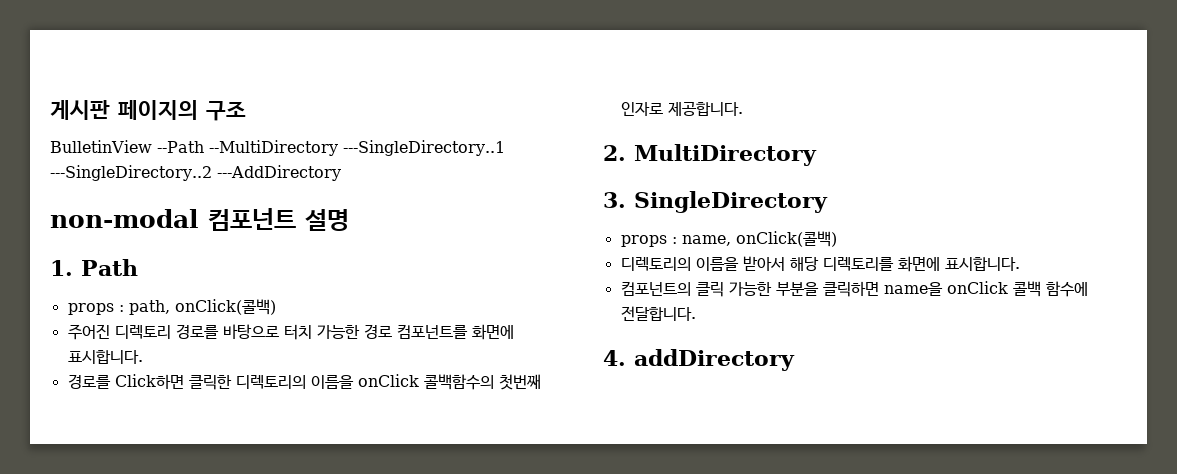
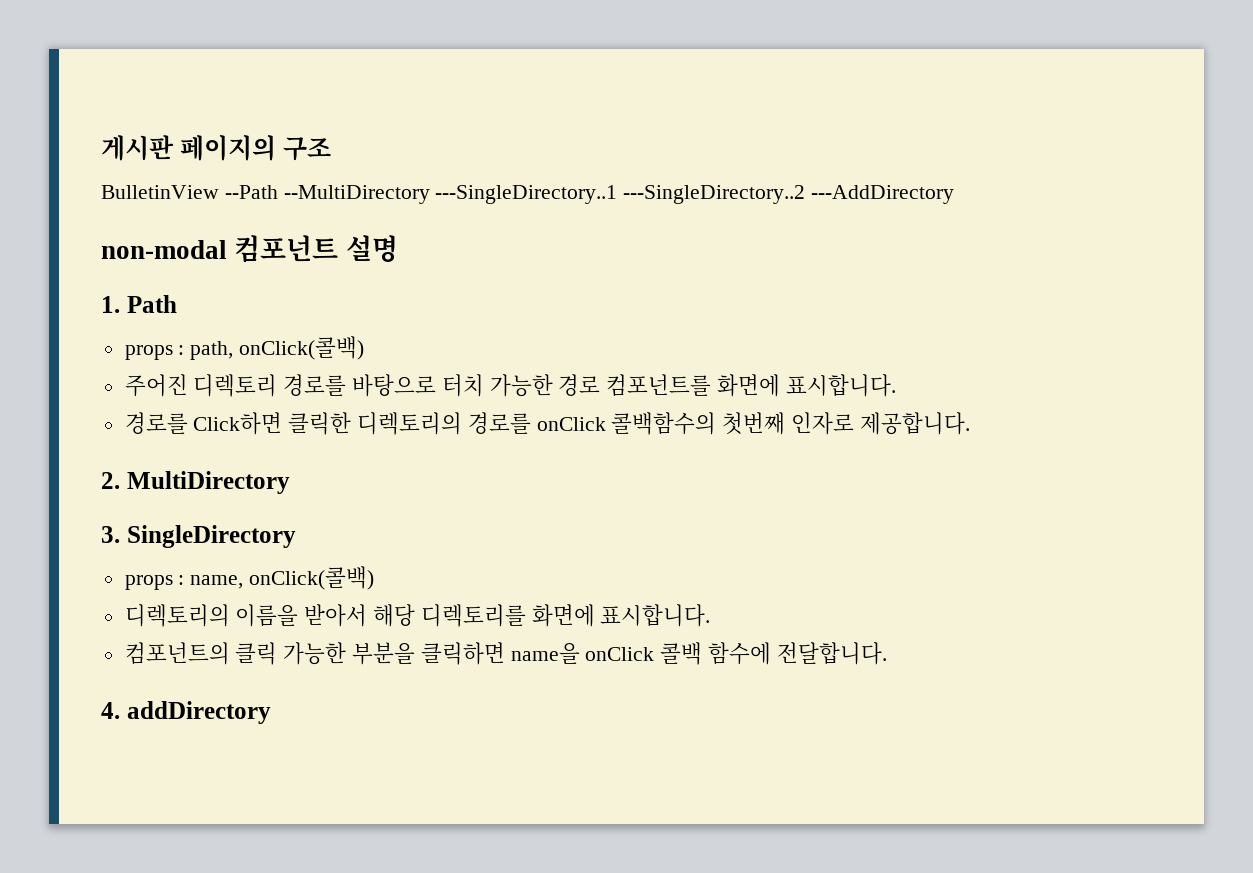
[310,375,354,389] 이름을 -> [467,412,531,434] 경로를

